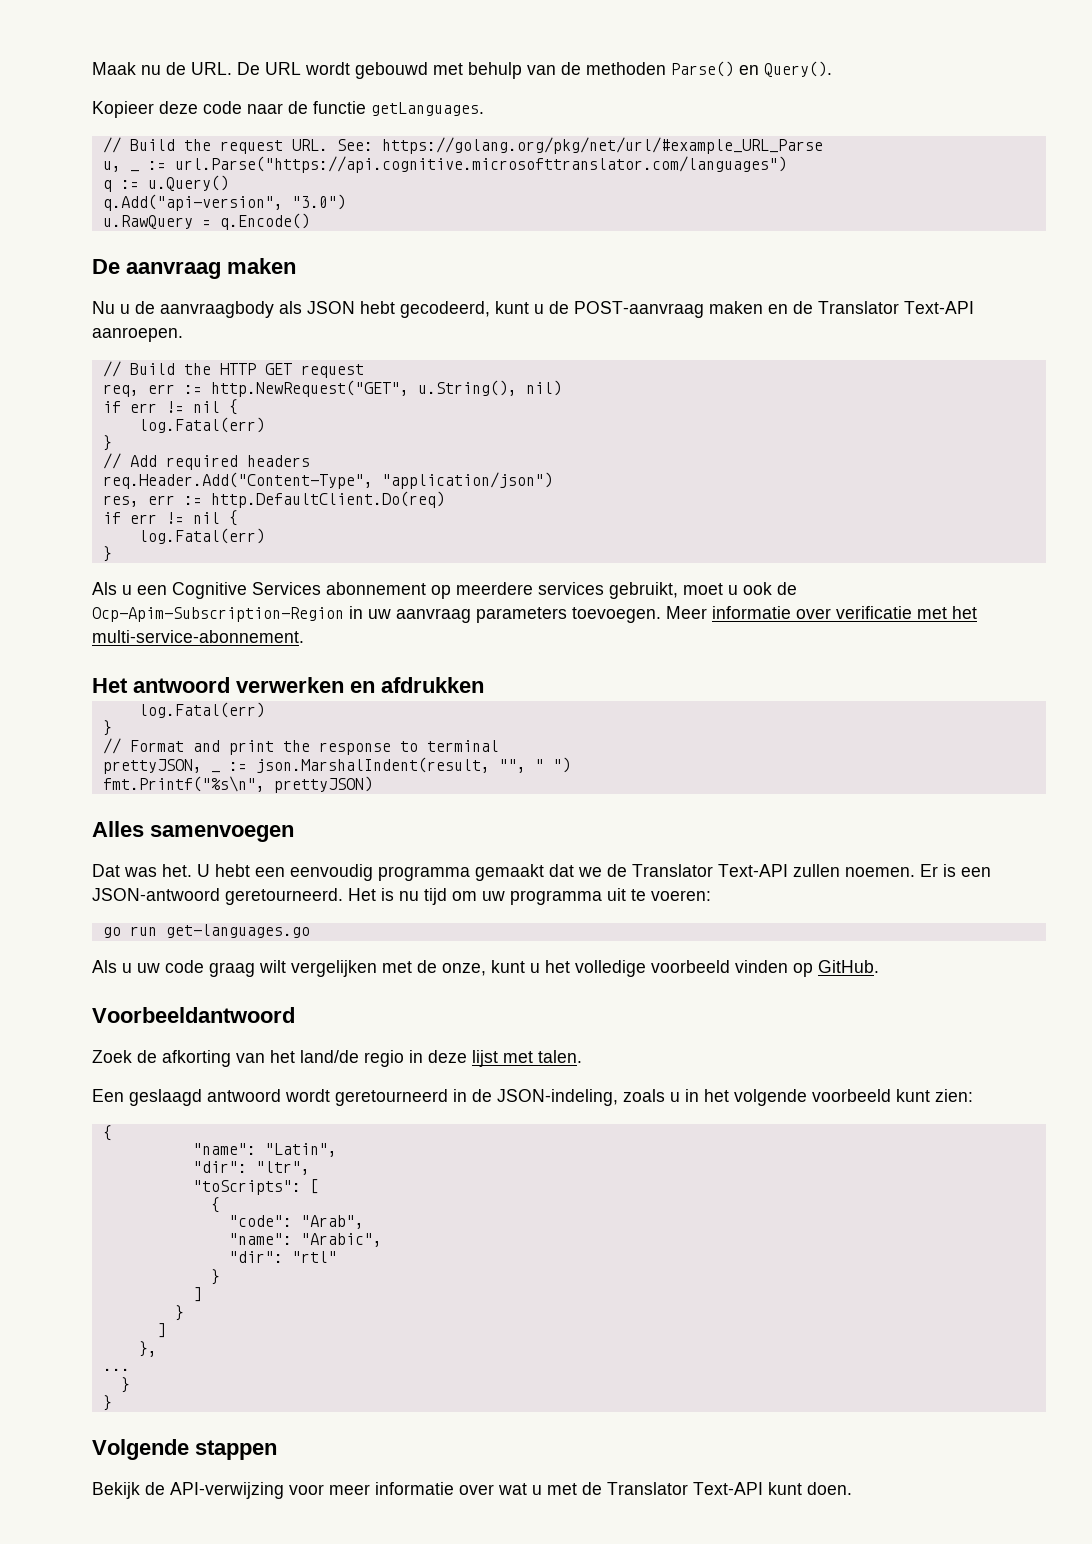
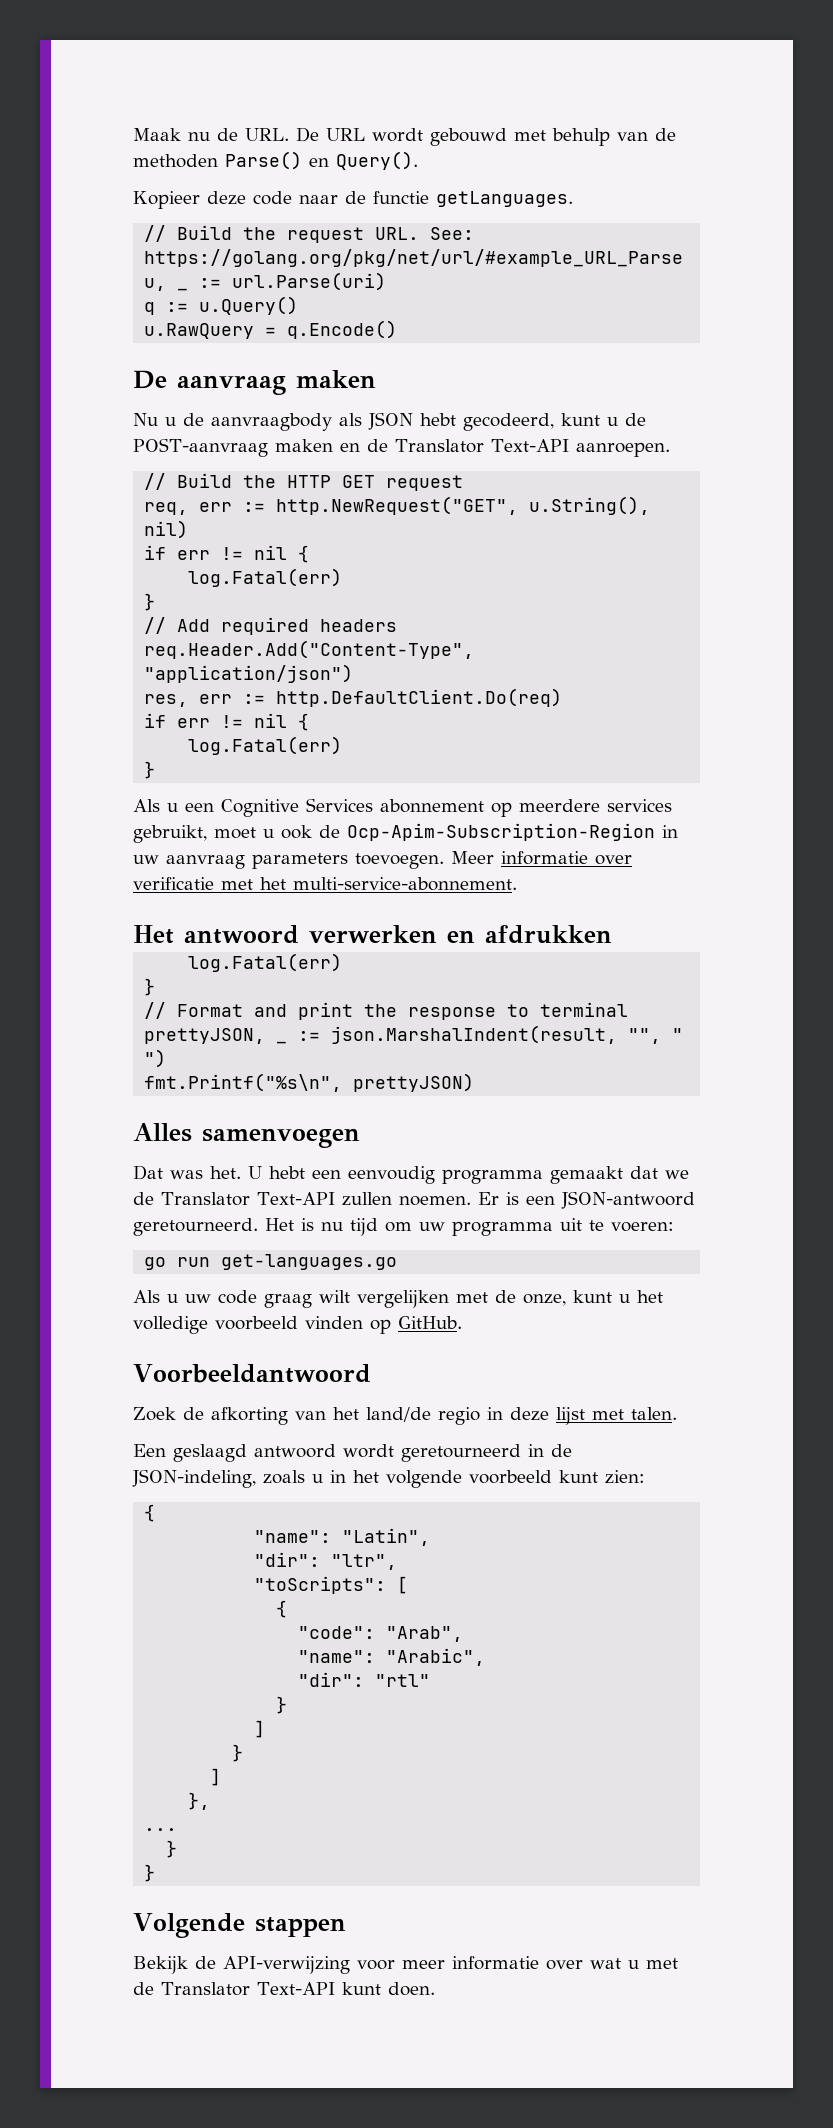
[174,156,787,173] url.Parse("https://api.cognitive.microsofttranslator.com/languages") -> [232,272,387,291] url.Parse(uri)
[102,194,346,211] // q.Add("api-version", "3.0") -> (299, 305) none

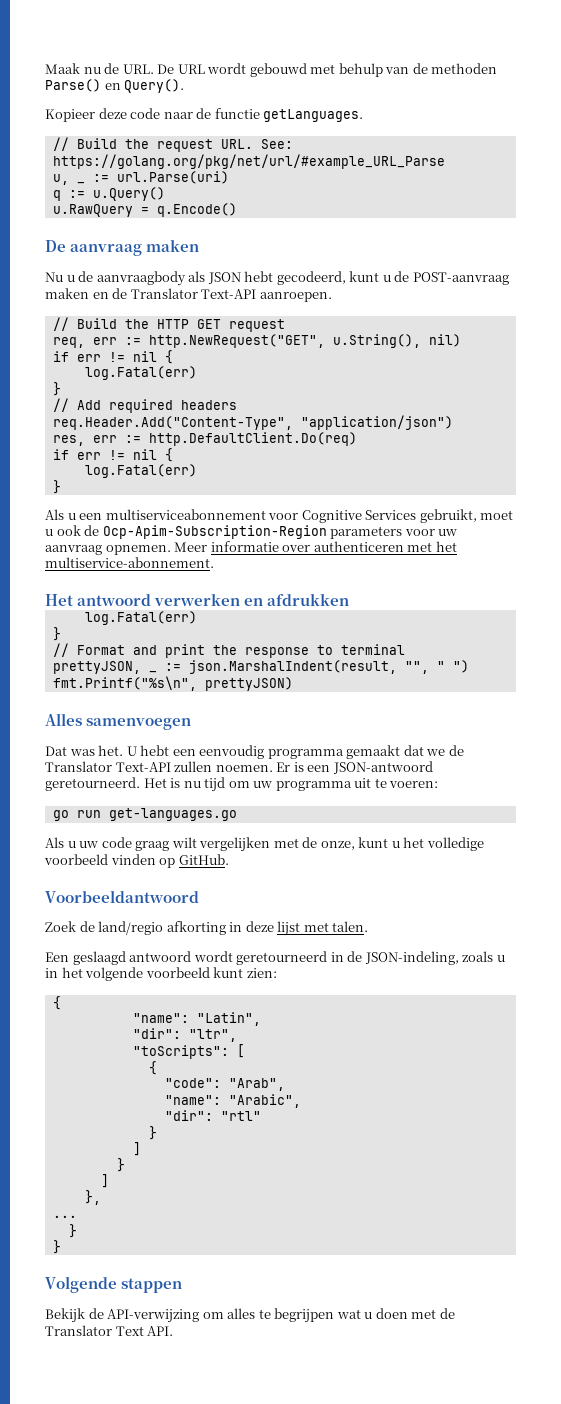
[221,798,672,817] Cognitive Services abonnement op meerdere services -> [105,509,417,523] multiserviceabonnement voor Cognitive Services
[662,825,678,838] [133,853,444,869] in uw aanvraag parameters toevoegen. -> [330,526,458,539] [45,545,171,555] parameters voor uw aanvraag opnemen.
[133,877,214,890] verificatie -> [313,541,404,552] authenticeren
[293,877,517,891] multi-service-abonnement. -> [45,557,214,568] multiservice-abonnement.
[211,1407,480,1425] afkorting van het land/de regio -> [98,921,226,935] land/regio afkorting
[357,1956,583,1970] voor meer informatie over -> [202,1308,335,1323] om alles te begrijpen
(639, 1964) none -> [375,1308,408,1319] doen
[256,1982,435,1996] Text-API kunt doen. -> [115,1326,174,1336] Text API.

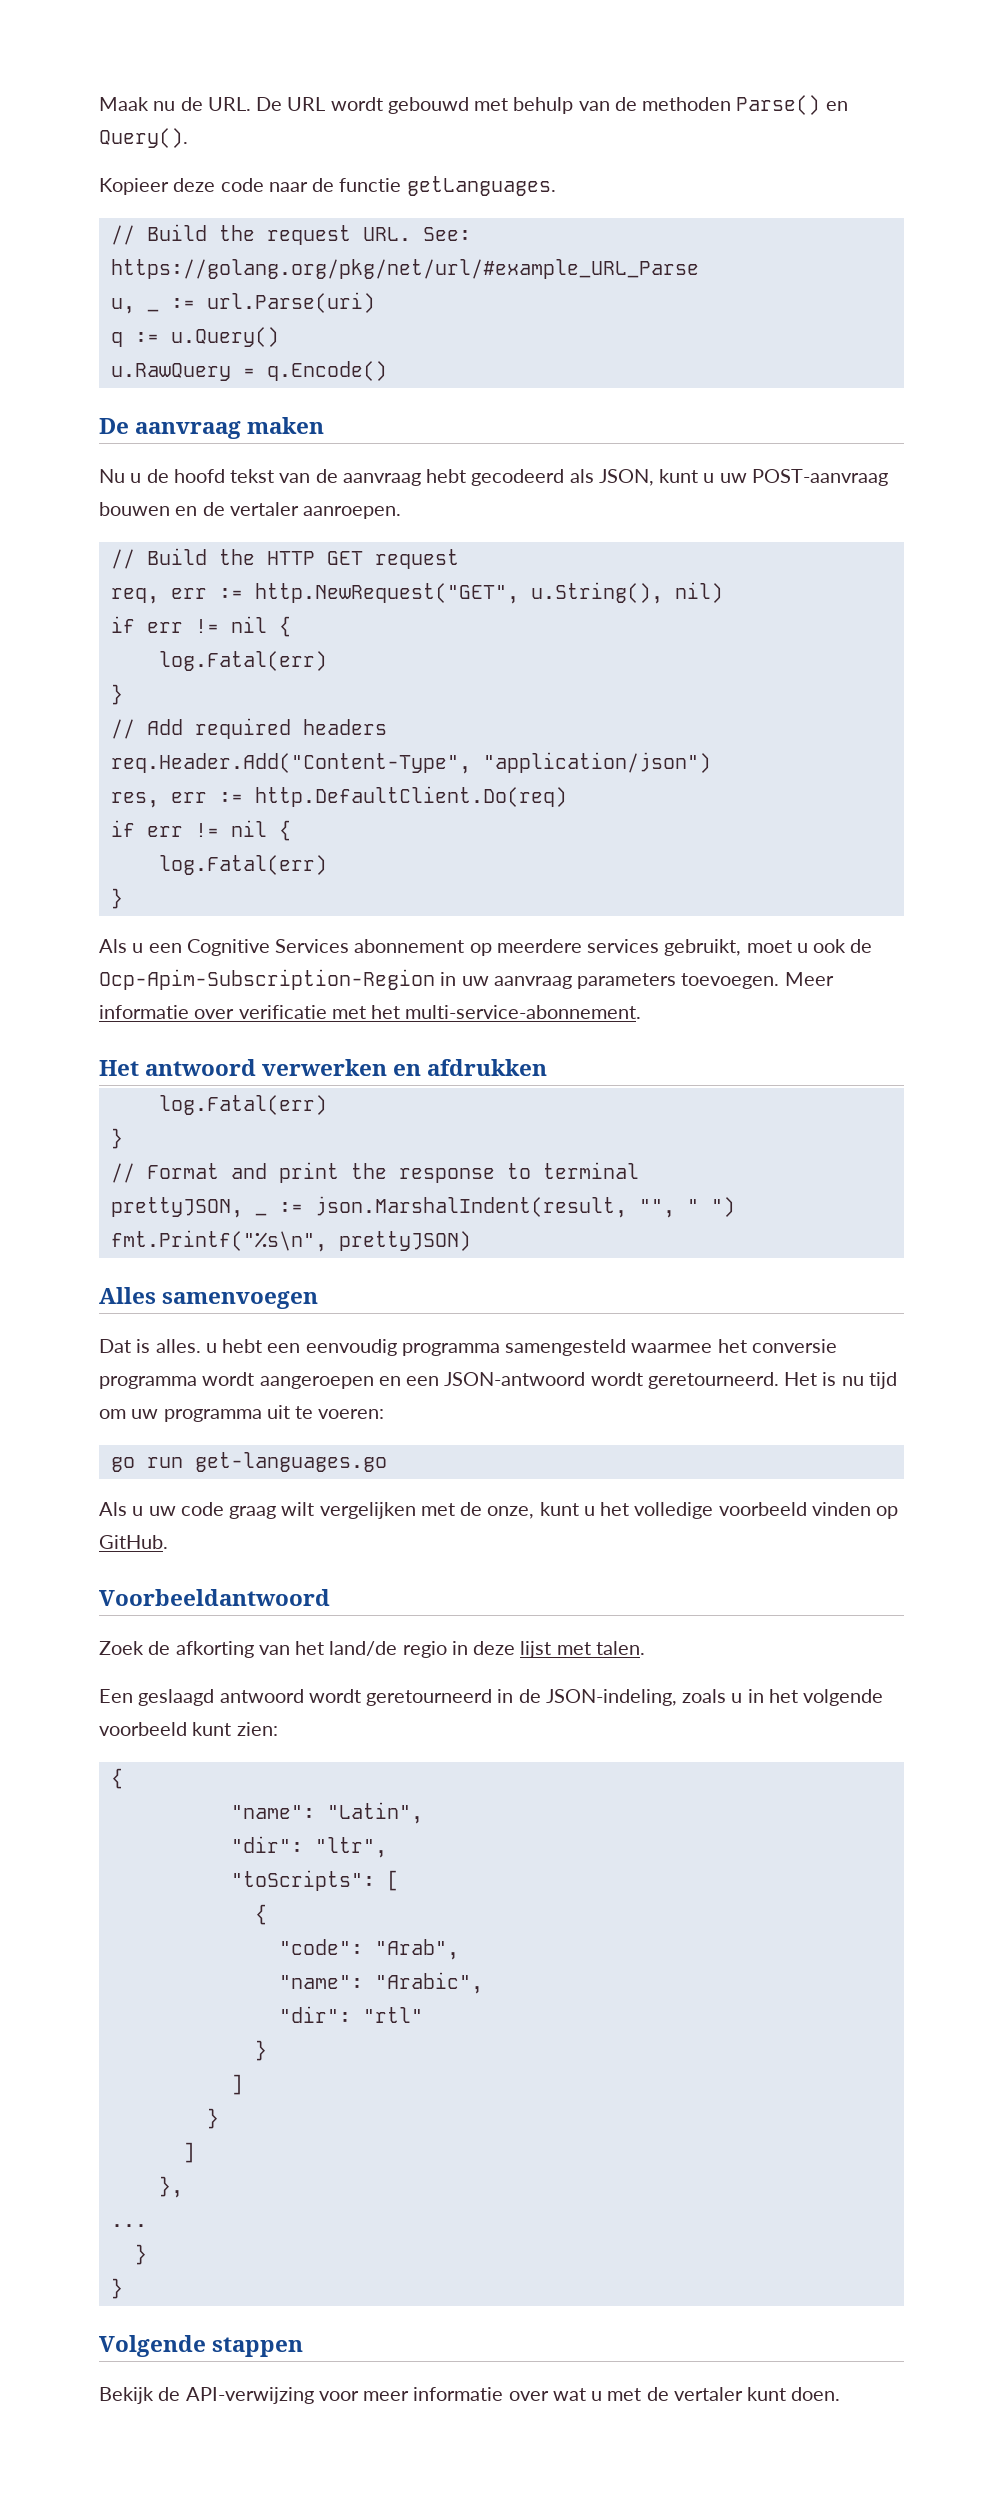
[96,271,509,286] [45,288,257,299] aanvraagbody als JSON hebt gecodeerd, kunt u de POST-aanvraag maken en de Translator Text-API -> [173,469,888,486] [99,502,299,516] hoofd tekst van de aanvraag hebt gecodeerd als JSON, kunt u uw POST-aanvraag bouwen en de vertaler
[105,509,417,523] multiserviceabonnement voor Cognitive Services -> [186,939,660,956] Cognitive Services abonnement op meerdere services
[330,526,458,539] [45,545,171,555] parameters voor uw aanvraag opnemen. -> [440,972,780,989] in uw aanvraag parameters toevoegen.
[313,541,404,552] authenticeren -> [238,1005,327,1019] verificatie
[45,557,214,568] multiservice-abonnement. -> [405,1005,642,1019] multi-service-abonnement.
[69,745,137,756] was het. U -> [136,1339,217,1353] is alles. u
[346,745,464,759] [45,761,304,772] gemaakt dat we de Translator Text-API zullen noemen. Er is -> [505,1339,837,1356] [99,1372,401,1389] samengesteld waarmee het conversie programma wordt aangeroepen en
(433, 767) none -> [590,1372,643,1386] wordt
[98,921,226,935] land/regio afkorting -> [175,1641,447,1658] afkorting van het land/de regio
[202,1308,335,1323] om alles te begrijpen -> [318,2387,549,2401] voor meer informatie over
[375,1308,455,1319] [45,1325,174,1336] doen met de Translator Text API. -> [607,2387,841,2401] met de vertaler kunt doen.

